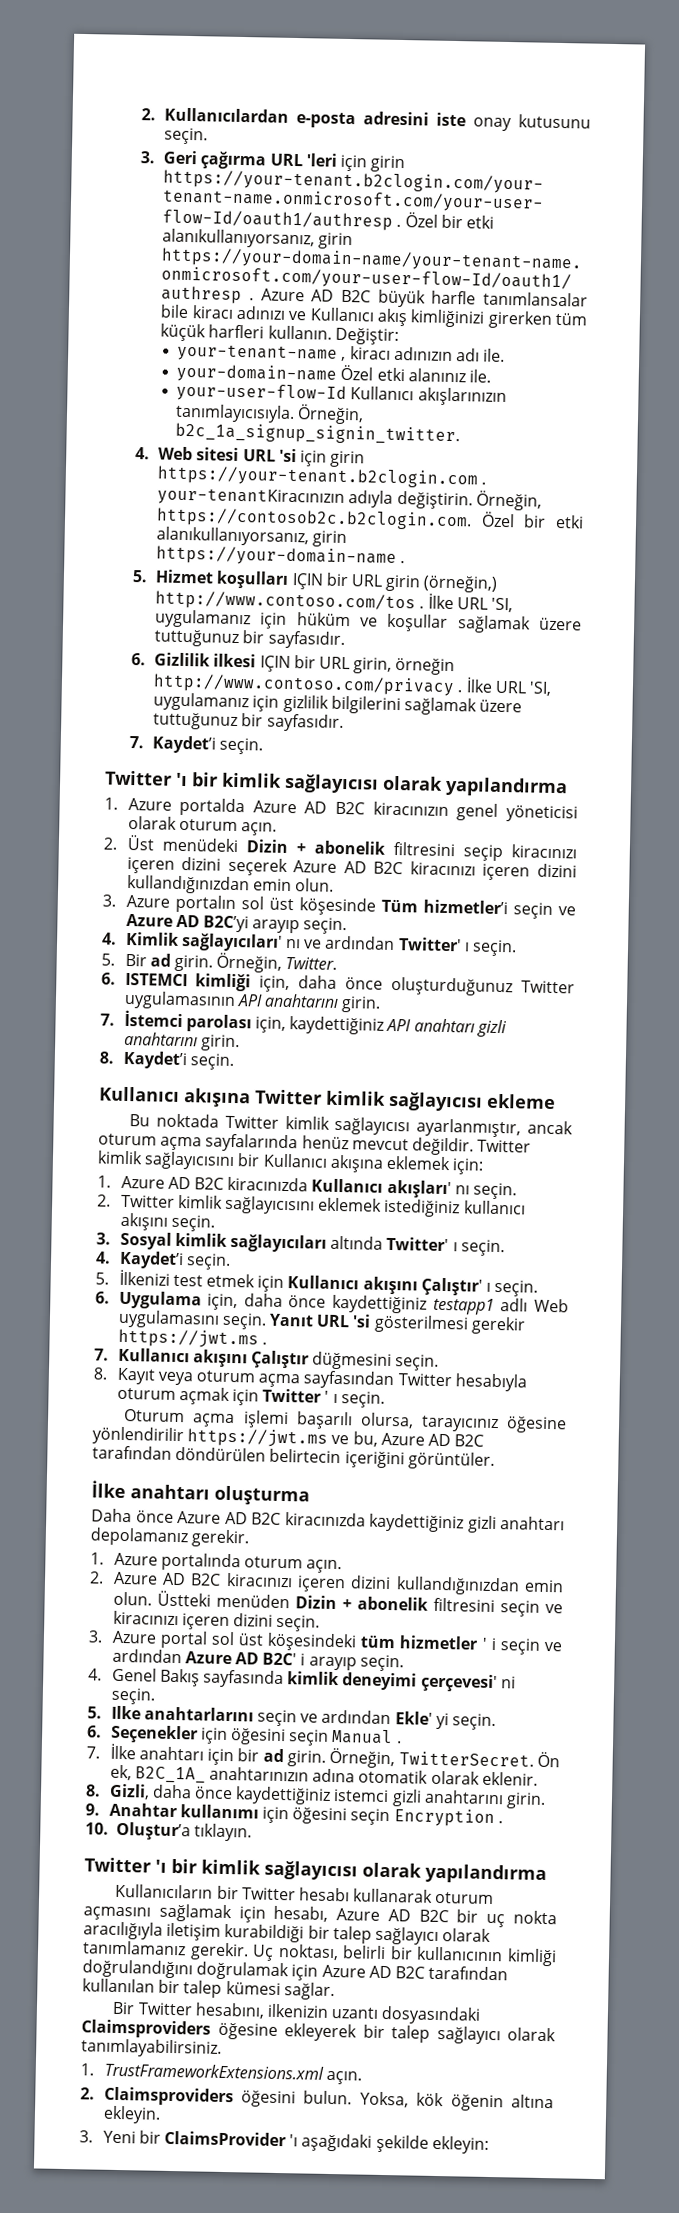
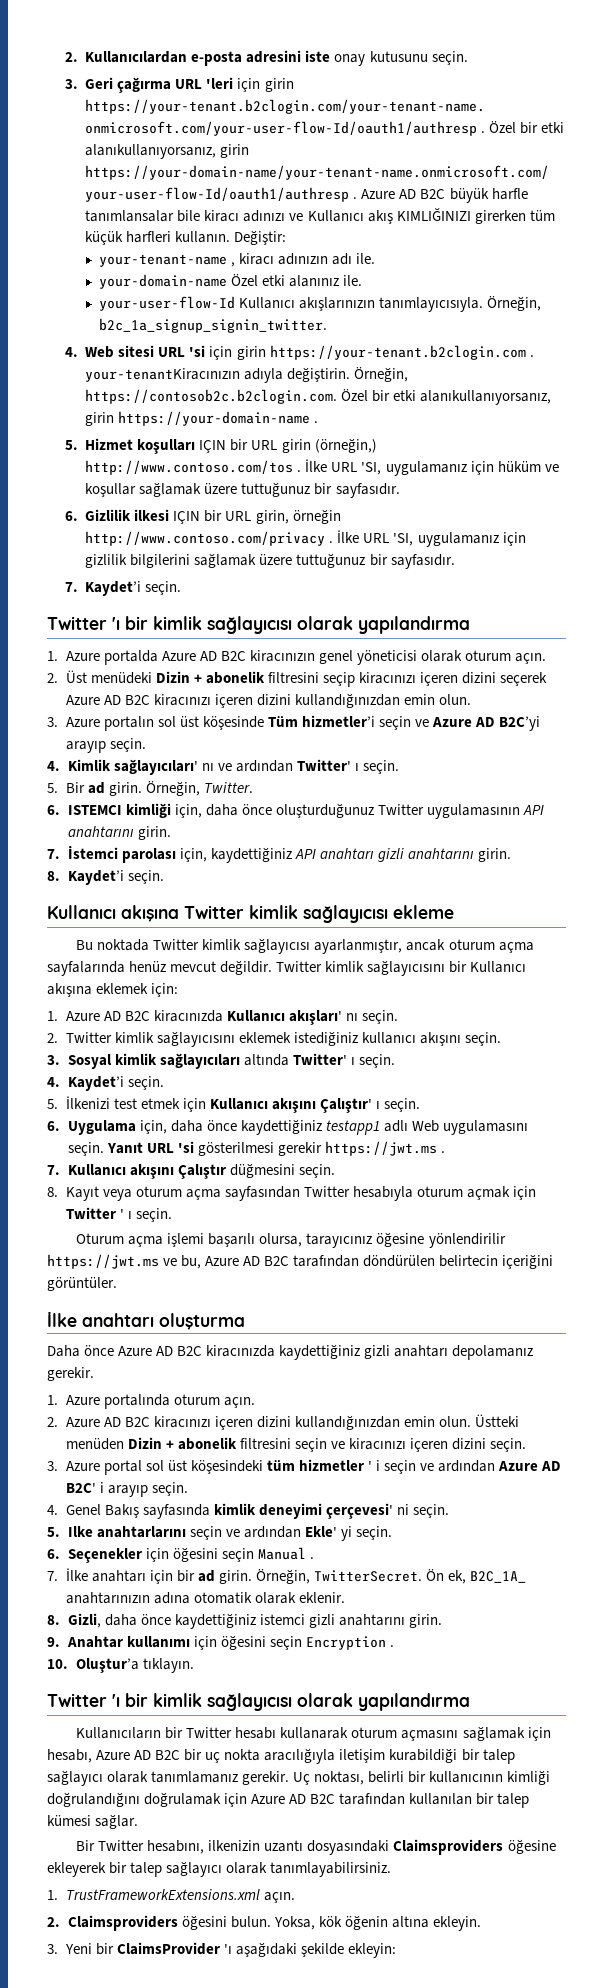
[410,309,486,328] kimliğinizi -> [396,207,471,221] KIMLIĞINIZI

